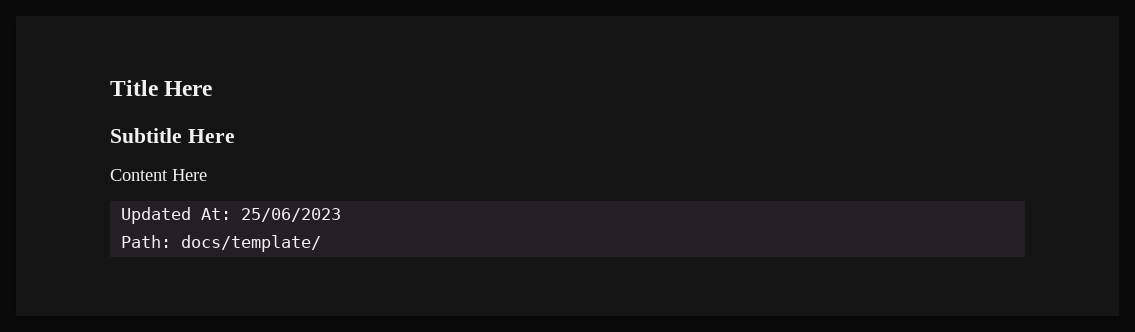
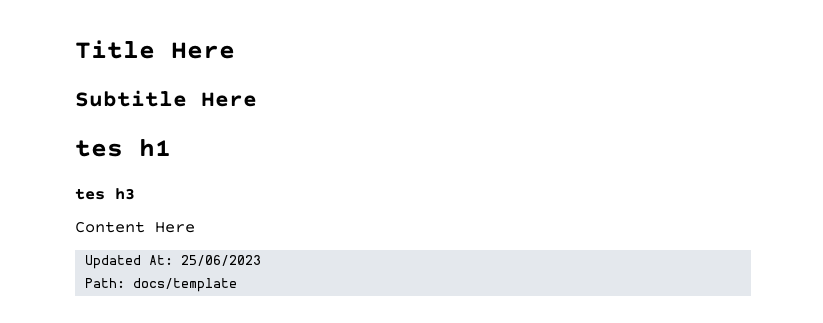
(235, 136) none -> [75,139,171,157] [75,188,135,200] // tes h1 // tes h3
[181,235,322,252] docs/template/ -> [133,278,238,292] docs/template

